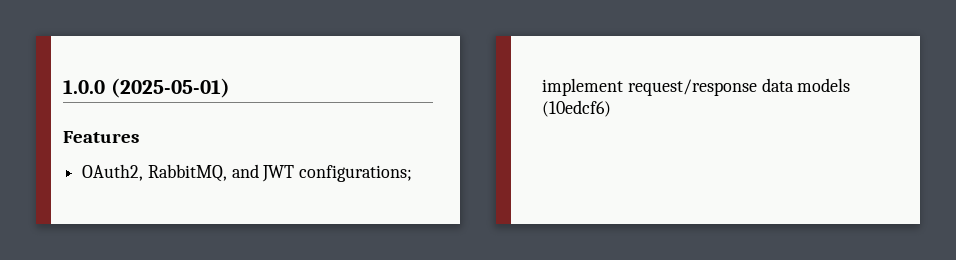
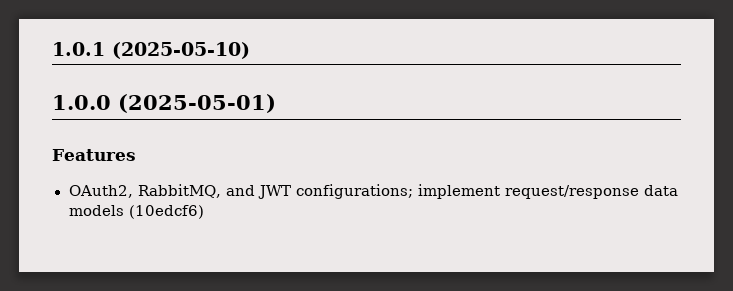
(63, 87) none -> [52,42,250,59] 1.0.1 (2025-05-10) //

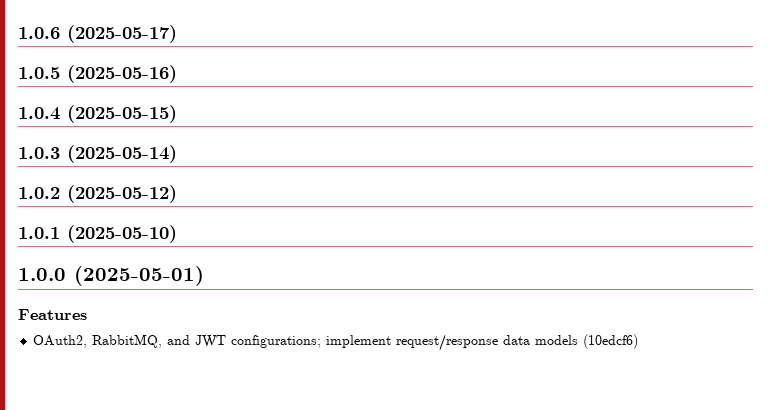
(52, 49) none -> [18,25,177,43] [18,65,177,83] [18,105,177,123] [18,145,177,163] [18,185,177,203] 1.0.6 (2025-05-17) // 1.0.5 (2025-05-16) // 1.0.4 (2025-05-15) // 1.0.3 (2025-05-14) // 1.0.2 (2025-05-12) //

